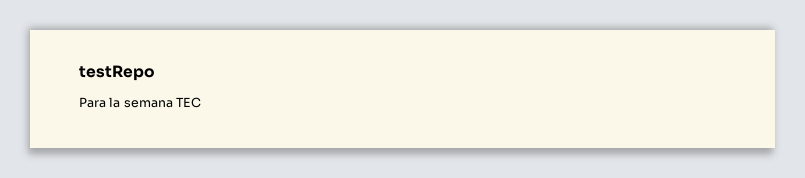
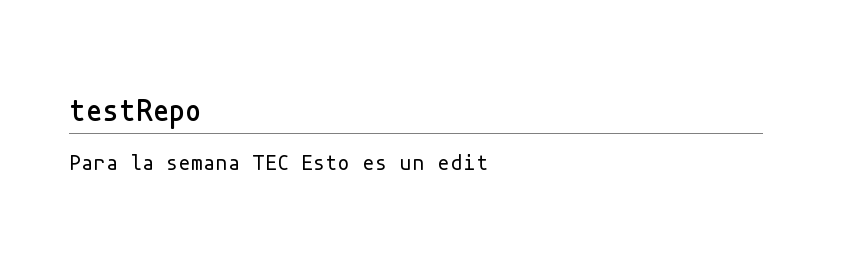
(202, 102) none -> [301,154,488,170] Esto es un edit

